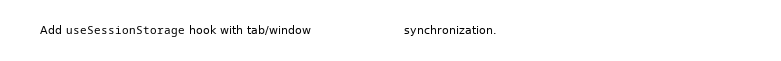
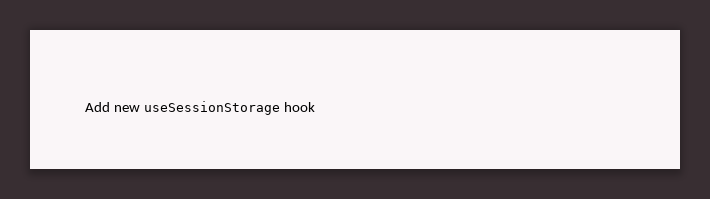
(62, 29) none -> [113,105,140,112] new
[220,25,497,36] with tab/window synchronization. -> (315, 107) none

